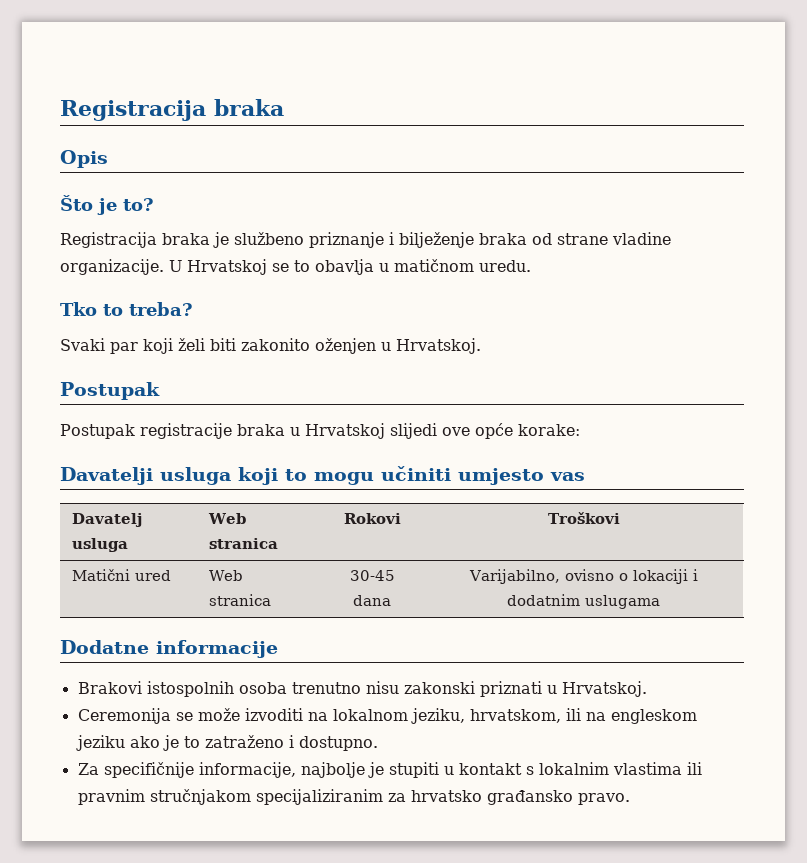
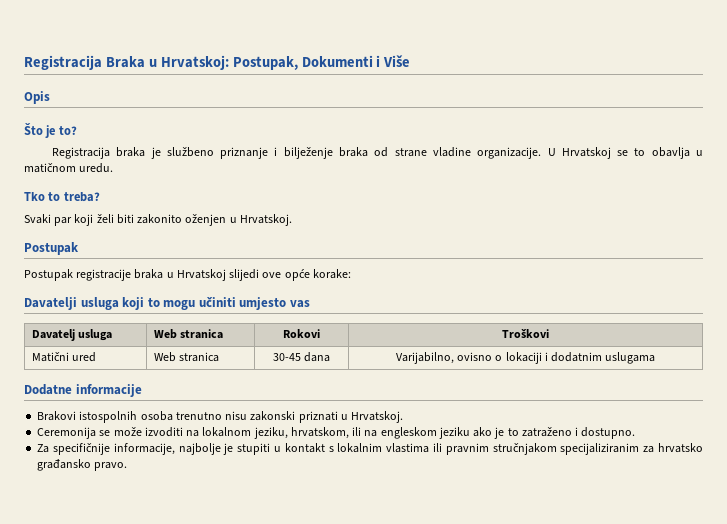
[60,99,284,121] Registracija braka -> [24,55,411,70] Registracija Braka u Hrvatskoj: Postupak, Dokumenti i Više

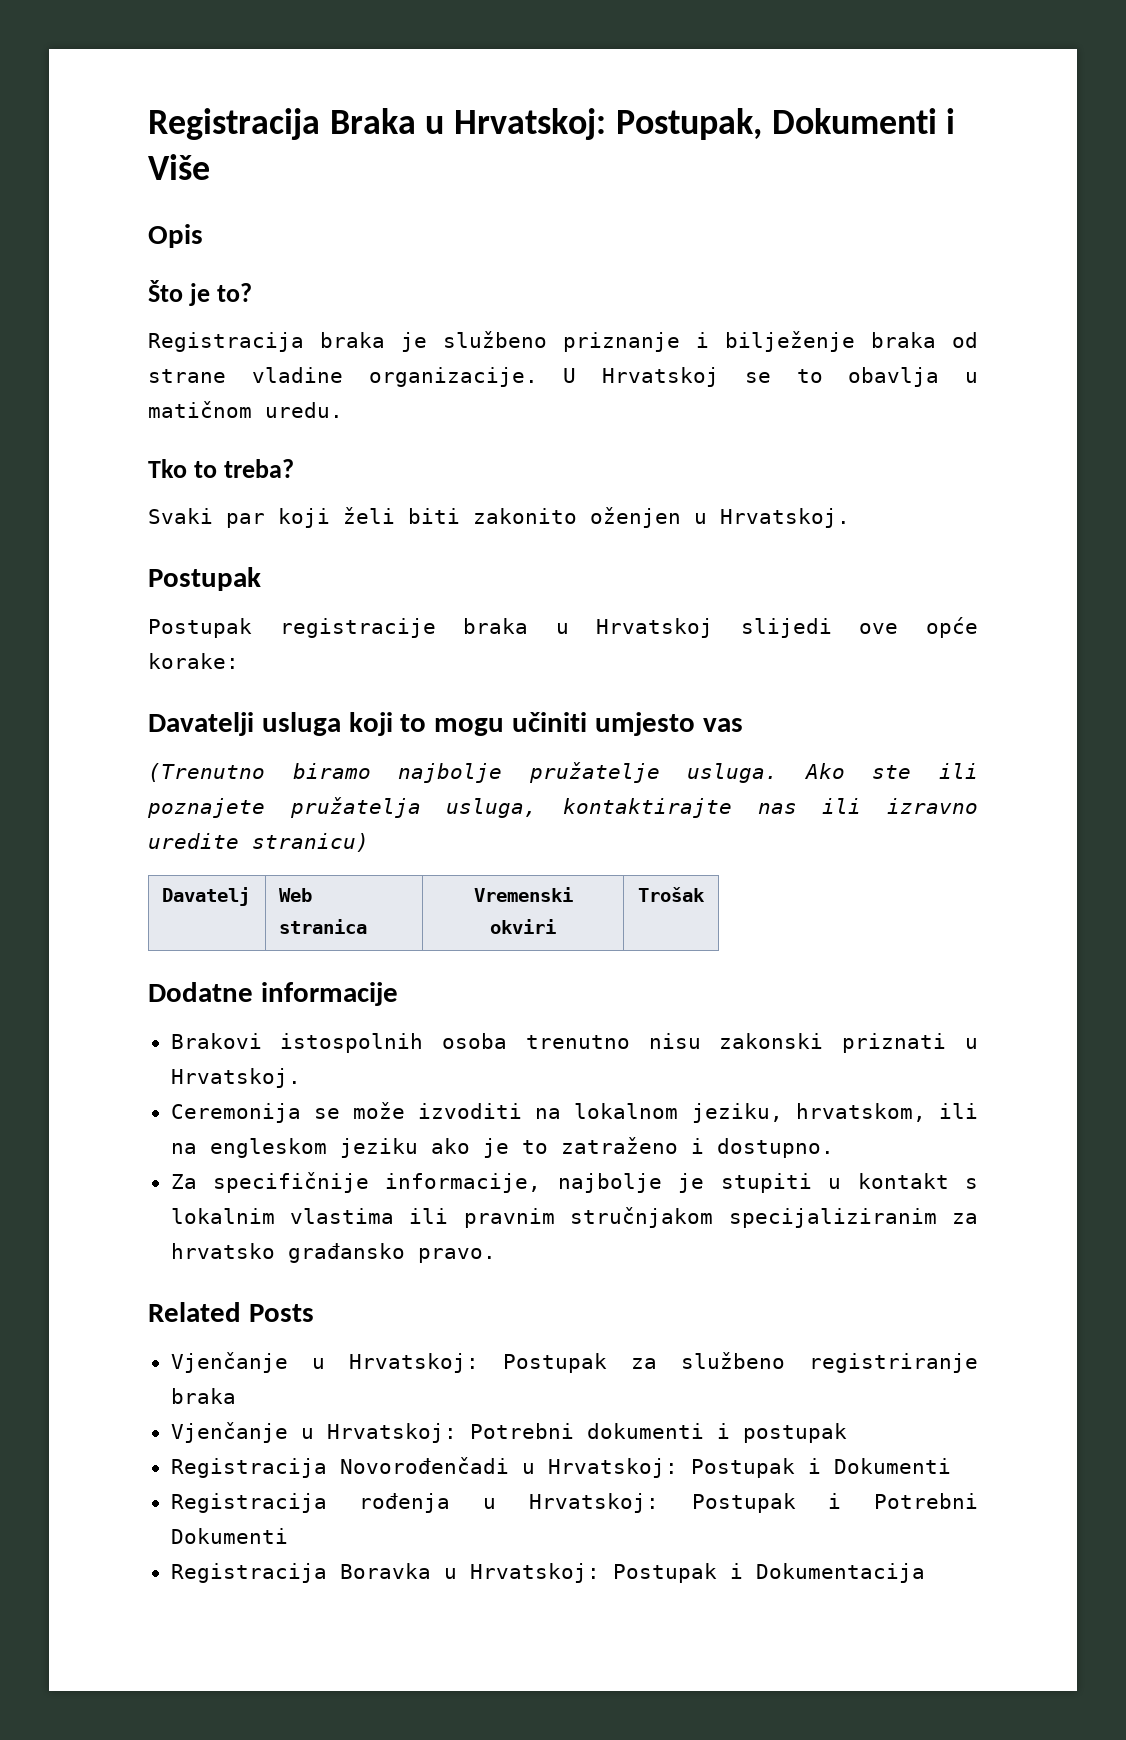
(310, 304) none -> [148,762,978,783] [147,797,978,818] [148,833,369,852] // (Trenutno biramo najbolje pružatelje usluga. Ako ste ili poznajete pružatelja usluga, kontaktirajte nas ili izravno uredite stranicu)
[77,329,112,341] [153,329,223,339] [283,329,320,338] [502,329,549,338] [31,352,96,362] [153,352,219,362] [272,352,331,362] [395,352,656,364] usluga | Web stranica | Rokovi | Troškovi // Matični ured | Web stranica | 30-45 dana | Varijabilno, ovisno o lokaciji i dodatnim uslugama -> [279,888,313,902] [279,919,368,934] [473,887,573,902] [490,919,556,934] [638,887,705,902] | Web stranica | Vremenski okviri | Trošak
(128, 466) none -> [148,1302,314,1322] [170,1352,979,1373] [170,1388,236,1404] [170,1422,847,1443] [170,1457,951,1478] [170,1493,978,1513] [170,1528,288,1544] [170,1563,925,1583] // Related Posts // Vjenčanje u Hrvatskoj: Postupak za službeno registriranje braka // Vjenčanje u Hrvatskoj: Potrebni dokumenti i postupak // Registracija Novorođenčadi u Hrvatskoj: Postupak i Dokumenti // Registracija rođenja u Hrvatskoj: Postupak i Potrebni Dokumenti // Registracija Boravka u Hrvatskoj: Postupak i Dokumentacija

